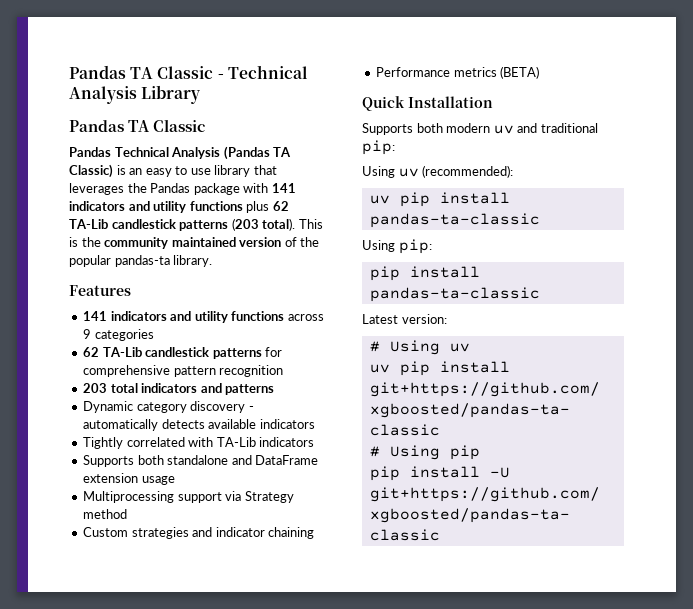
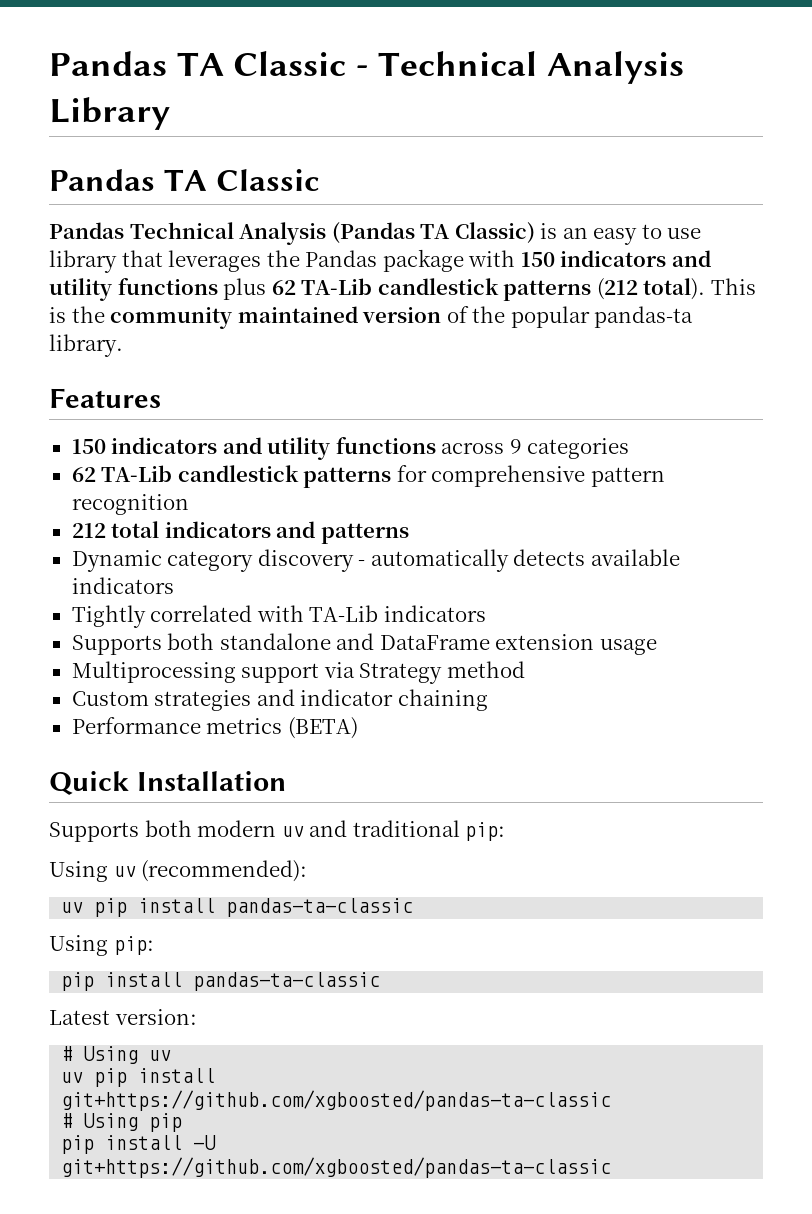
[271,183,296,193] 141 -> [520,252,555,267] 150
[231,218,259,231] (203 -> [596,278,638,300] (212
[83,311,108,321] 141 -> [71,439,106,454] 150
[83,383,108,393] 203 -> [71,523,106,538] 212

